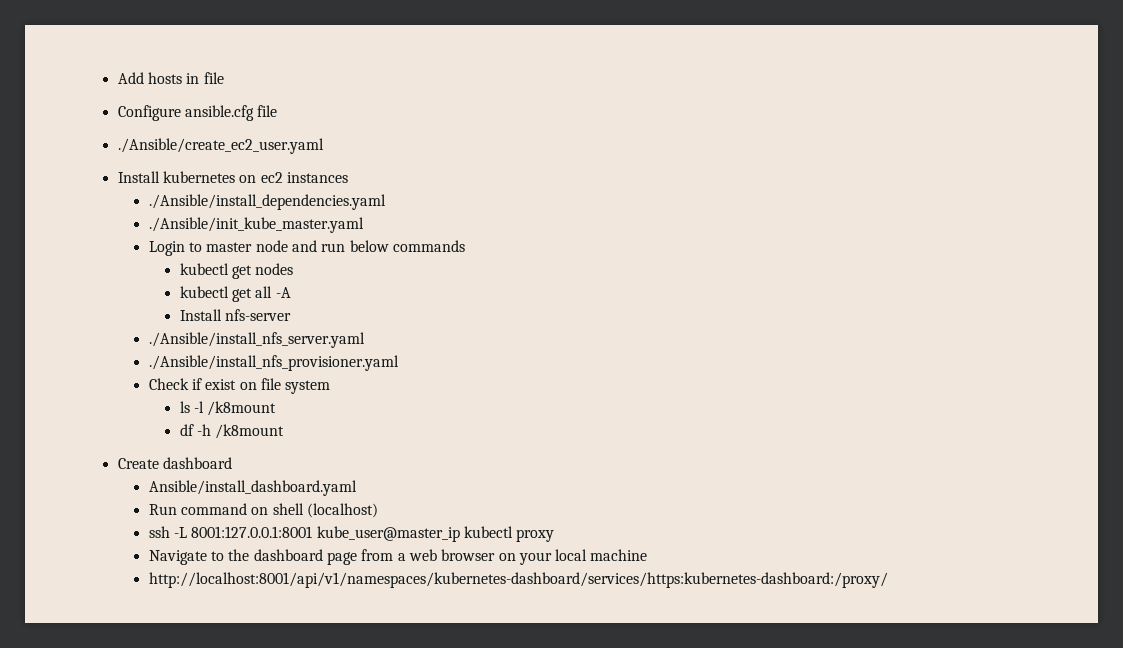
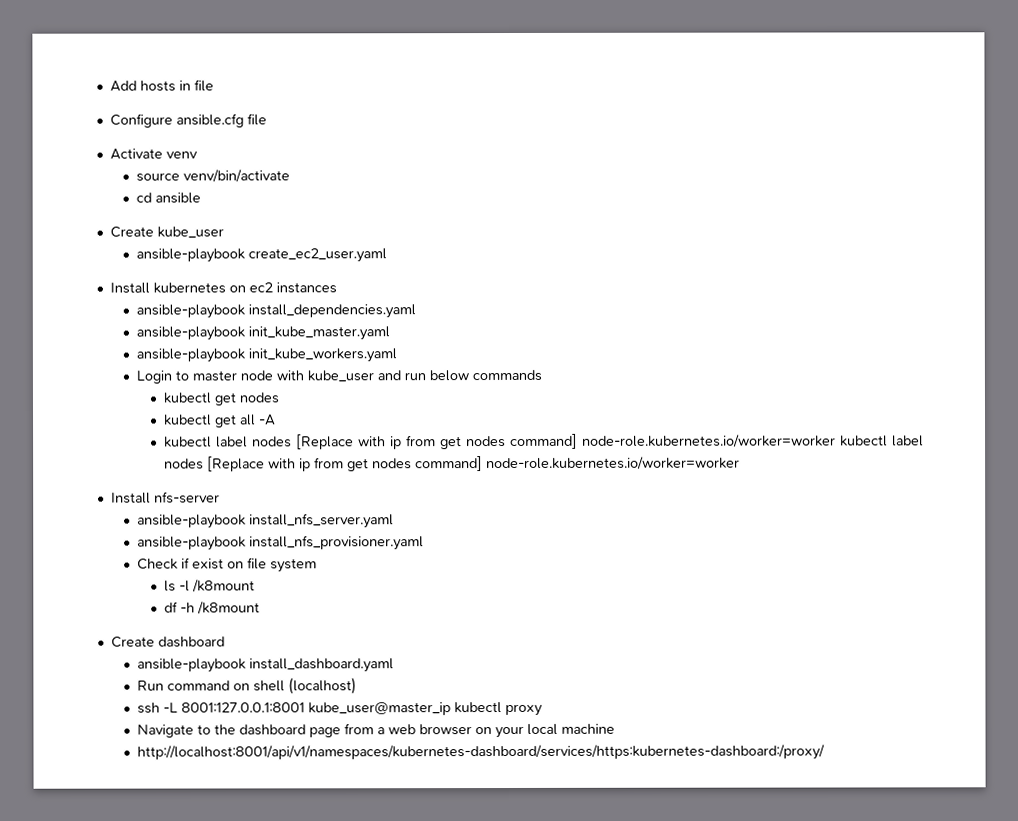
[117,138,324,154] ./Ansible/create_ec2_user.yaml -> [109,148,198,160] [136,169,291,183] [136,192,202,204] [109,226,224,239] [136,248,388,263] Activate venv // source venv/bin/activate // cd ansible // Create kube_user // ansible-playbook create_ec2_user.yaml
[148,194,386,210] [148,217,364,233] ./Ansible/install_dependencies.yaml // ./Ansible/init_kube_master.yaml -> [136,304,417,319] [136,326,391,341] [136,348,398,363] ansible-playbook install_dependencies.yaml // ansible-playbook init_kube_master.yaml // ansible-playbook init_kube_workers.yaml
(288, 246) none -> [276,370,375,383] with kube_user
[179,309,291,321] [148,332,365,348] [148,355,399,371] Install nfs-server // ./Ansible/install_nfs_server.yaml // ./Ansible/install_nfs_provisioner.yaml -> [163,433,924,450] [163,456,740,472] [110,491,220,504] [137,513,395,529] [137,535,425,551] kubectl label nodes [Replace with ip from get nodes command] node-role.kubernetes.io/worker=worker kubectl label nodes [Replace with ip from get nodes command] node-role.kubernetes.io/worker=worker // Install nfs-server // ansible-playbook install_nfs_server.yaml // ansible-playbook install_nfs_provisioner.yaml
[148,480,357,496] Ansible/install_dashboard.yaml -> [137,658,395,673] ansible-playbook install_dashboard.yaml

